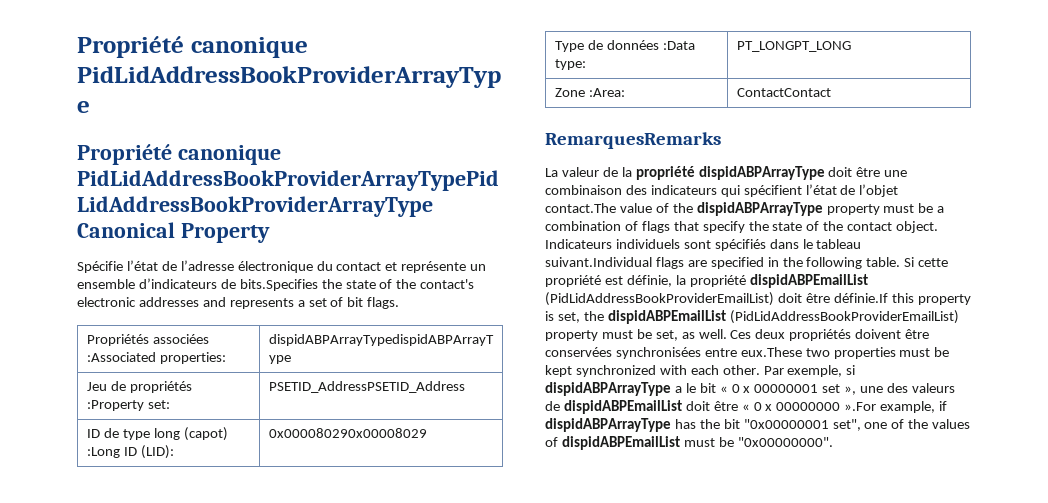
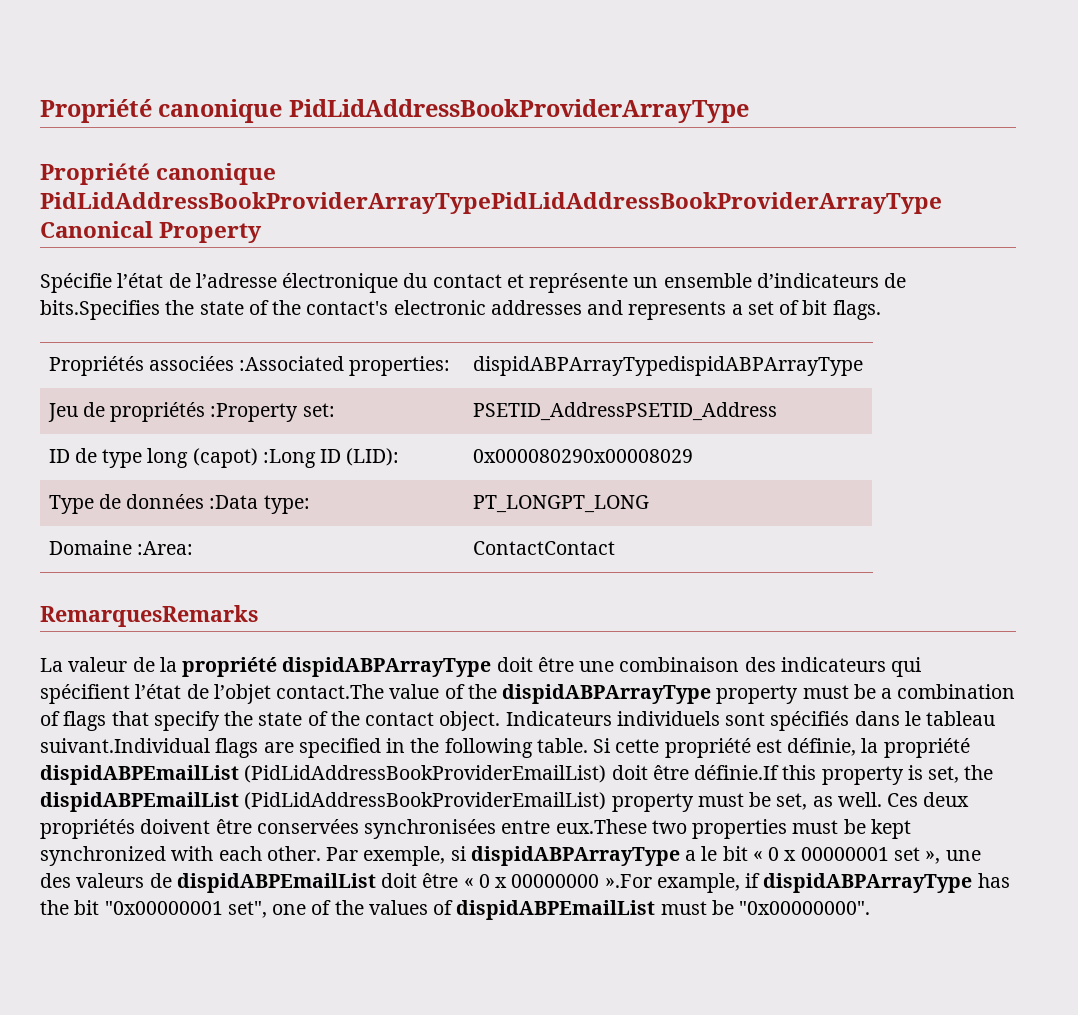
[554,88,585,97] Zone -> [48,540,132,555] Domaine

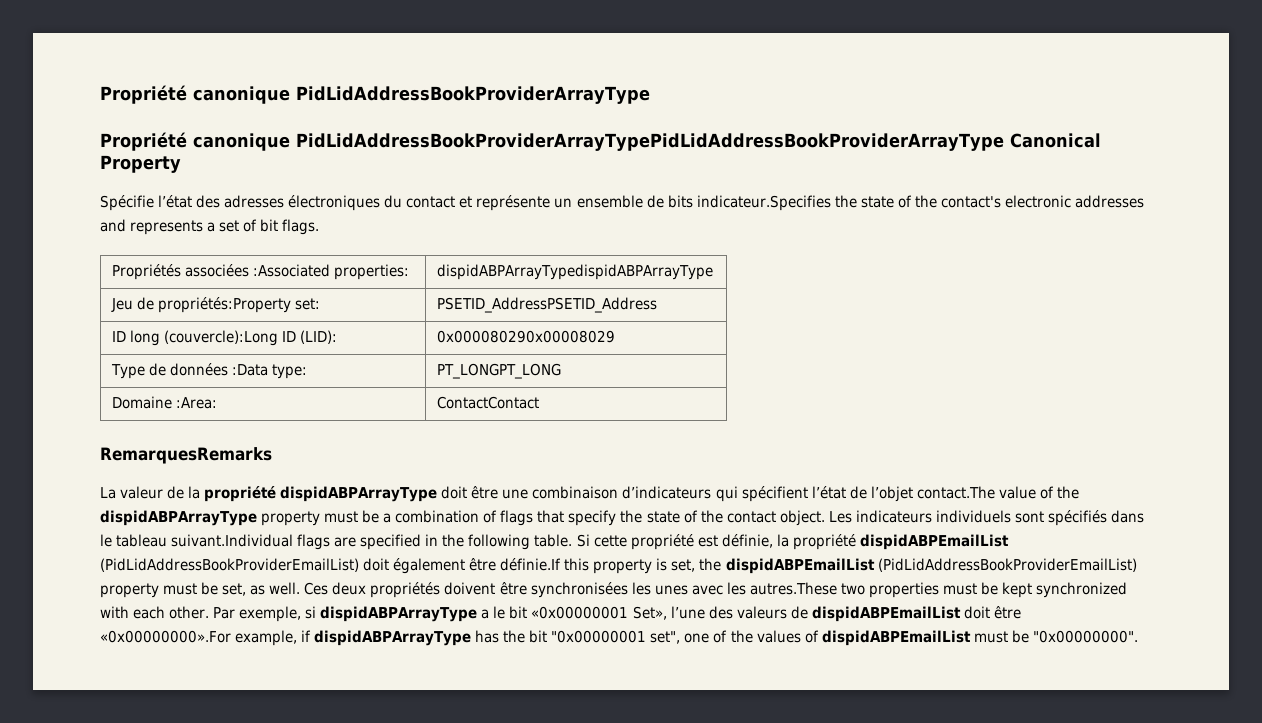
[168,273,399,293] de l’adresse électronique -> [196,195,381,211] des adresses électroniques
[756,273,907,288] [40,300,160,320] d’indicateurs de bits.Specifies -> [646,195,831,211] de bits indicateur.Specifies
[110,402,299,422] propriétés :Property -> [157,297,291,313] propriétés:Property
[74,448,316,468] de type long (capot) :Long -> [129,330,278,346] long (couvercle):Long
[744,657,886,672] des indicateurs -> [622,486,712,499] d’indicateurs
[505,711,612,726] Indicateurs -> [828,510,932,523] Les indicateurs
(648, 772) none -> [393,558,466,574] également
[256,819,647,839] conservées synchronisées entre eux.These -> [530,582,837,598] synchronisées les unes avec les autres.These
[752,847,981,864] « 0 x 00000001 set », une -> [531,606,705,620] «0x00000001 Set», l’une
[463,874,652,888] « 0 x 00000000 ».For -> [100,630,231,643] «0x00000000».For

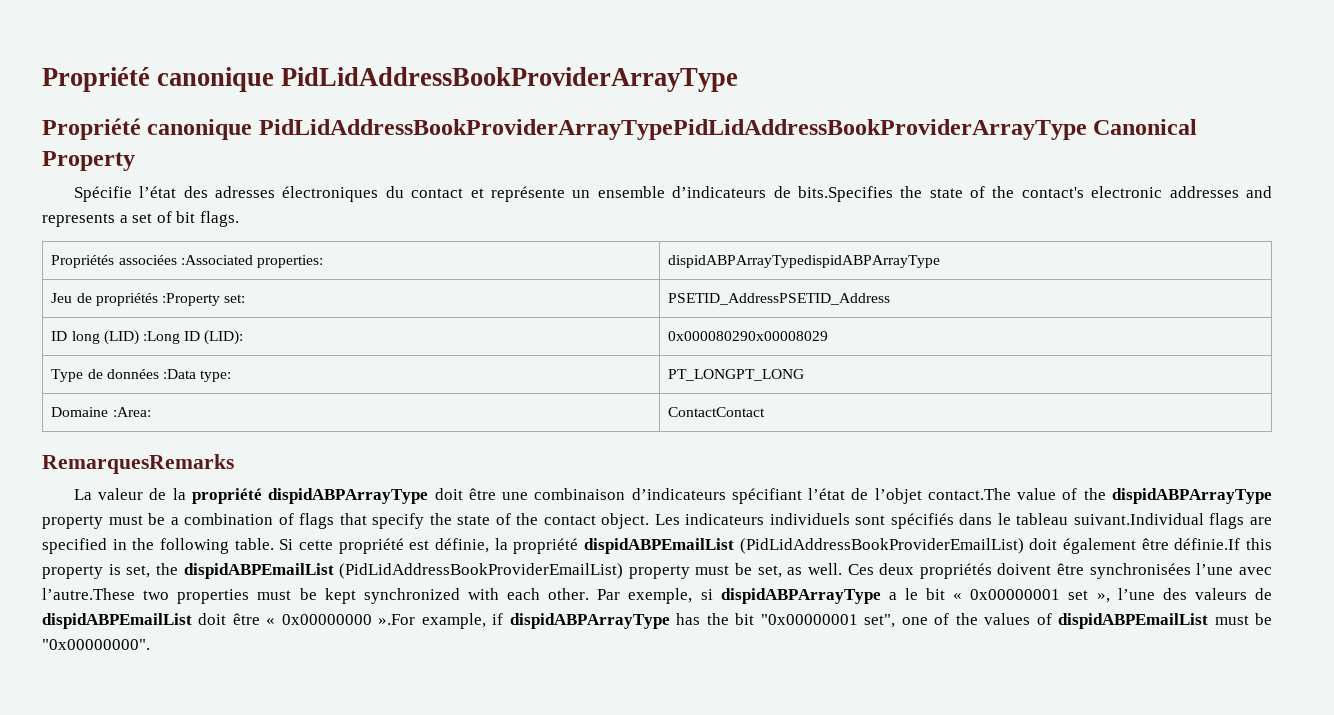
[646,195,831,211] de bits indicateur.Specifies -> [672,186,893,202] d’indicateurs de bits.Specifies
[157,297,291,313] propriétés:Property -> [95,293,220,306] propriétés :Property
[163,330,278,346] (couvercle):Long -> [103,330,180,345] (LID) :Long
[715,486,808,502] qui spécifient -> [731,488,802,504] spécifiant
[631,582,837,595] les unes avec les autres.These -> [1196,563,1272,575] [42,588,135,600] l’une avec l’autre.These
[531,606,667,620] «0x00000001 Set», -> [953,589,1110,603] « 0x00000001 set »,
[100,630,231,643] «0x00000000».For -> [266,614,416,625] « 0x00000000 ».For

